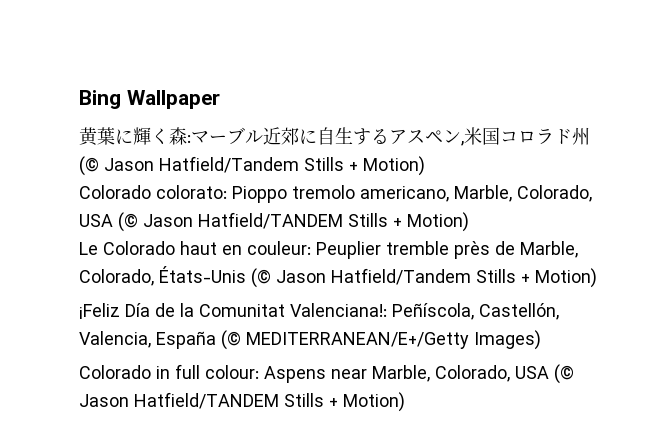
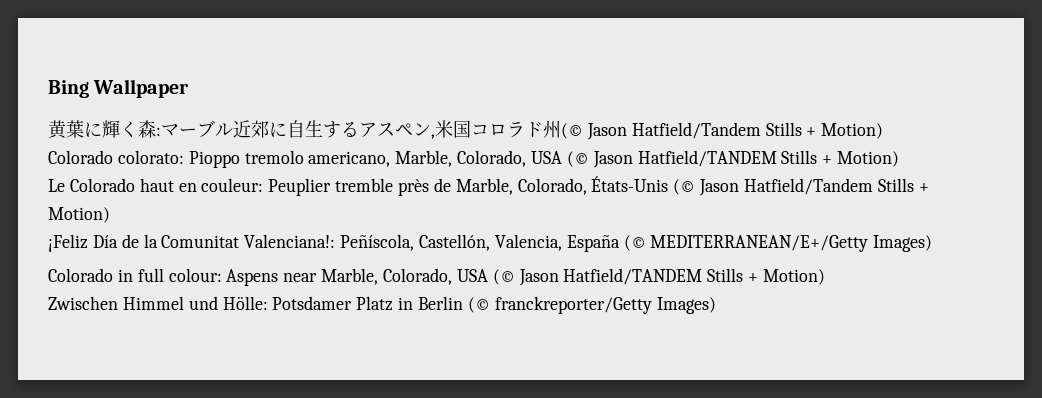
(405, 402) none -> [48,296,716,314] // Zwischen Himmel und Hölle: Potsdamer Platz in Berlin (© franckreporter/Getty Images)

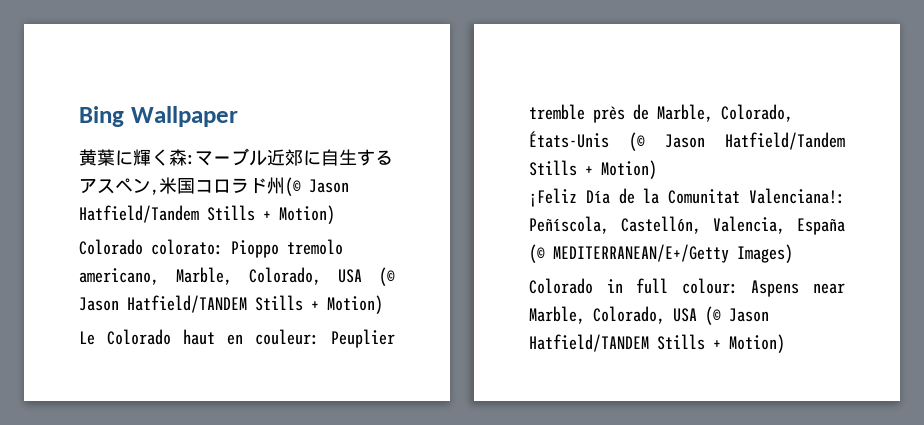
[48,296,716,314] // Zwischen Himmel und Hölle: Potsdamer Platz in Berlin (© franckreporter/Getty Images) -> (785, 343) none

